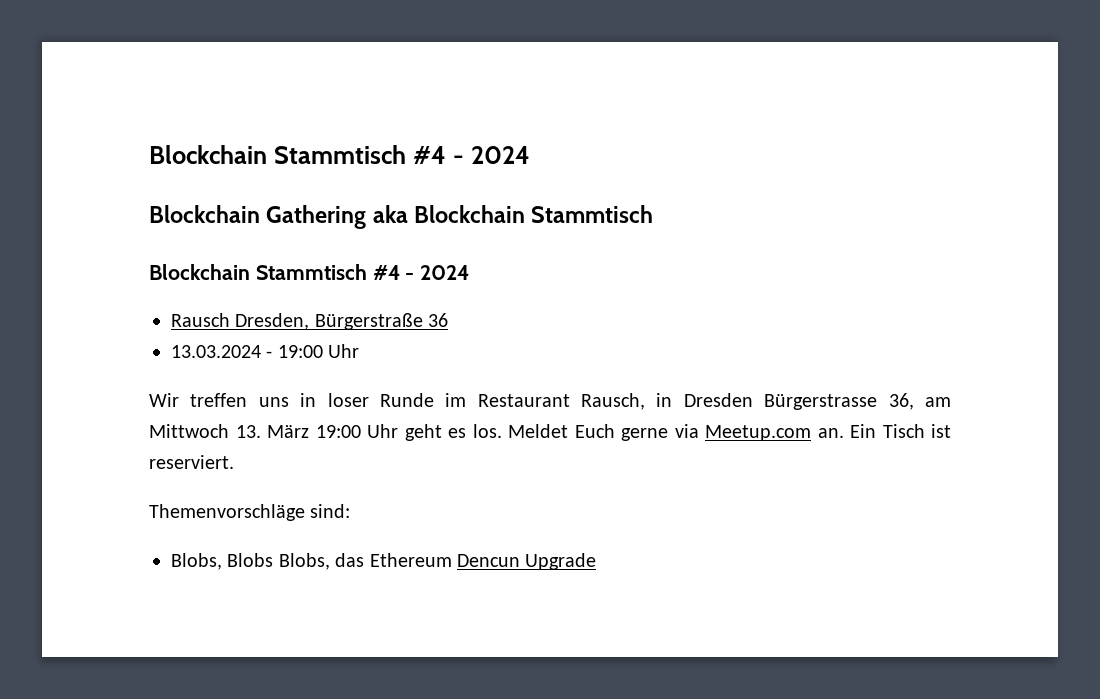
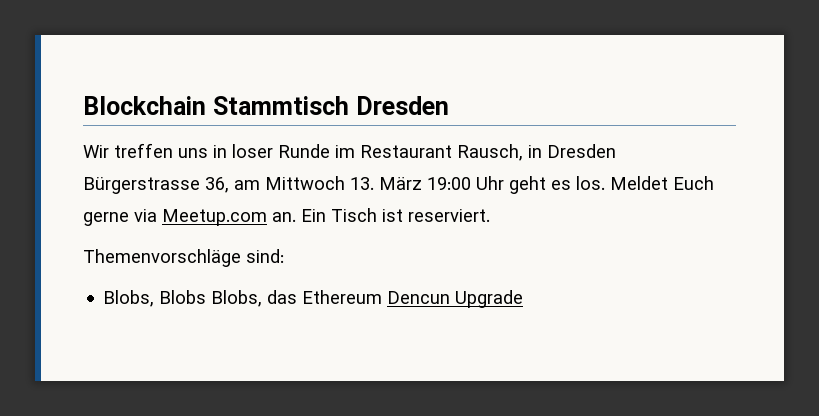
[149,145,530,164] [149,205,654,229] [149,264,470,280] [171,313,449,330] [171,344,360,358] Blockchain Stammtisch #4 - 2024 // Blockchain Gathering aka Blockchain Stammtisch // Blockchain Stammtisch #4 - 2024 // Rausch Dresden, Bürgerstraße 36 // 13.03.2024 - 19:00 Uhr -> [83,96,449,115] Blockchain Stammtisch Dresden

